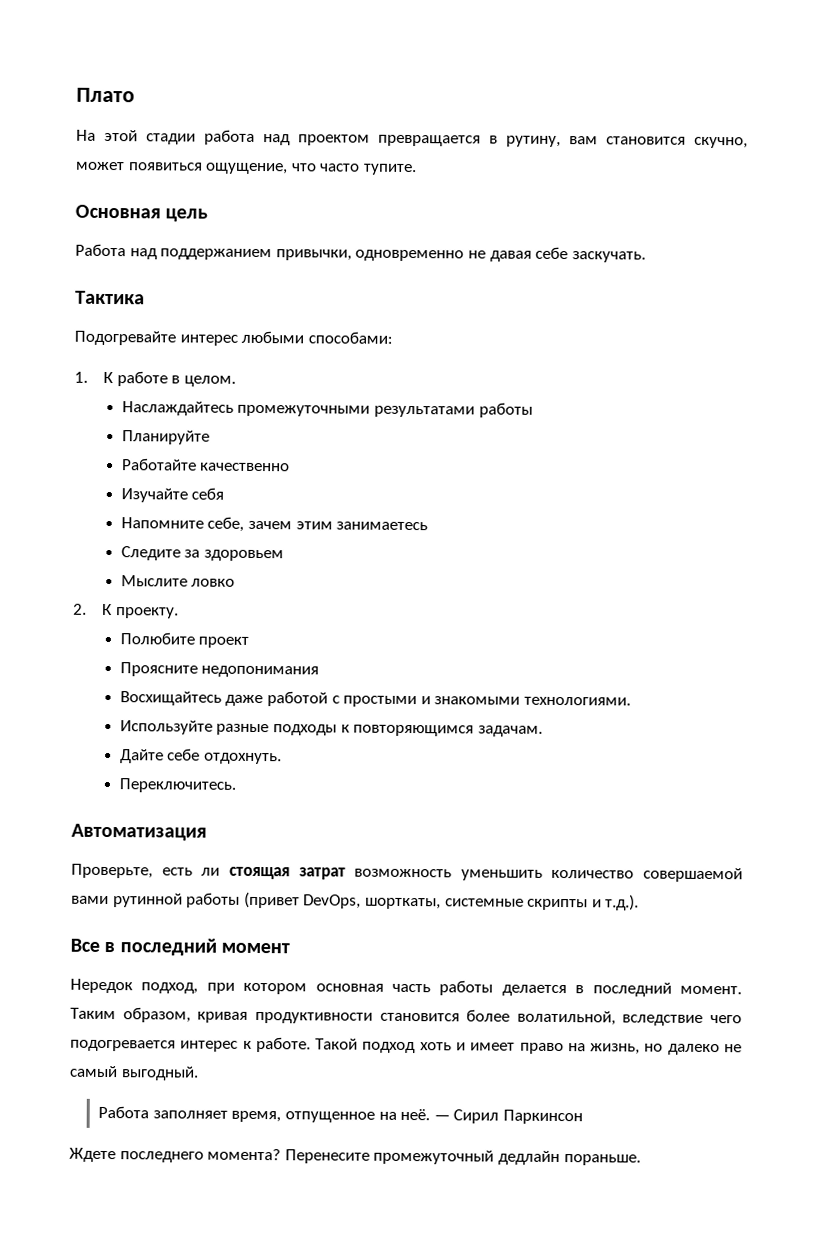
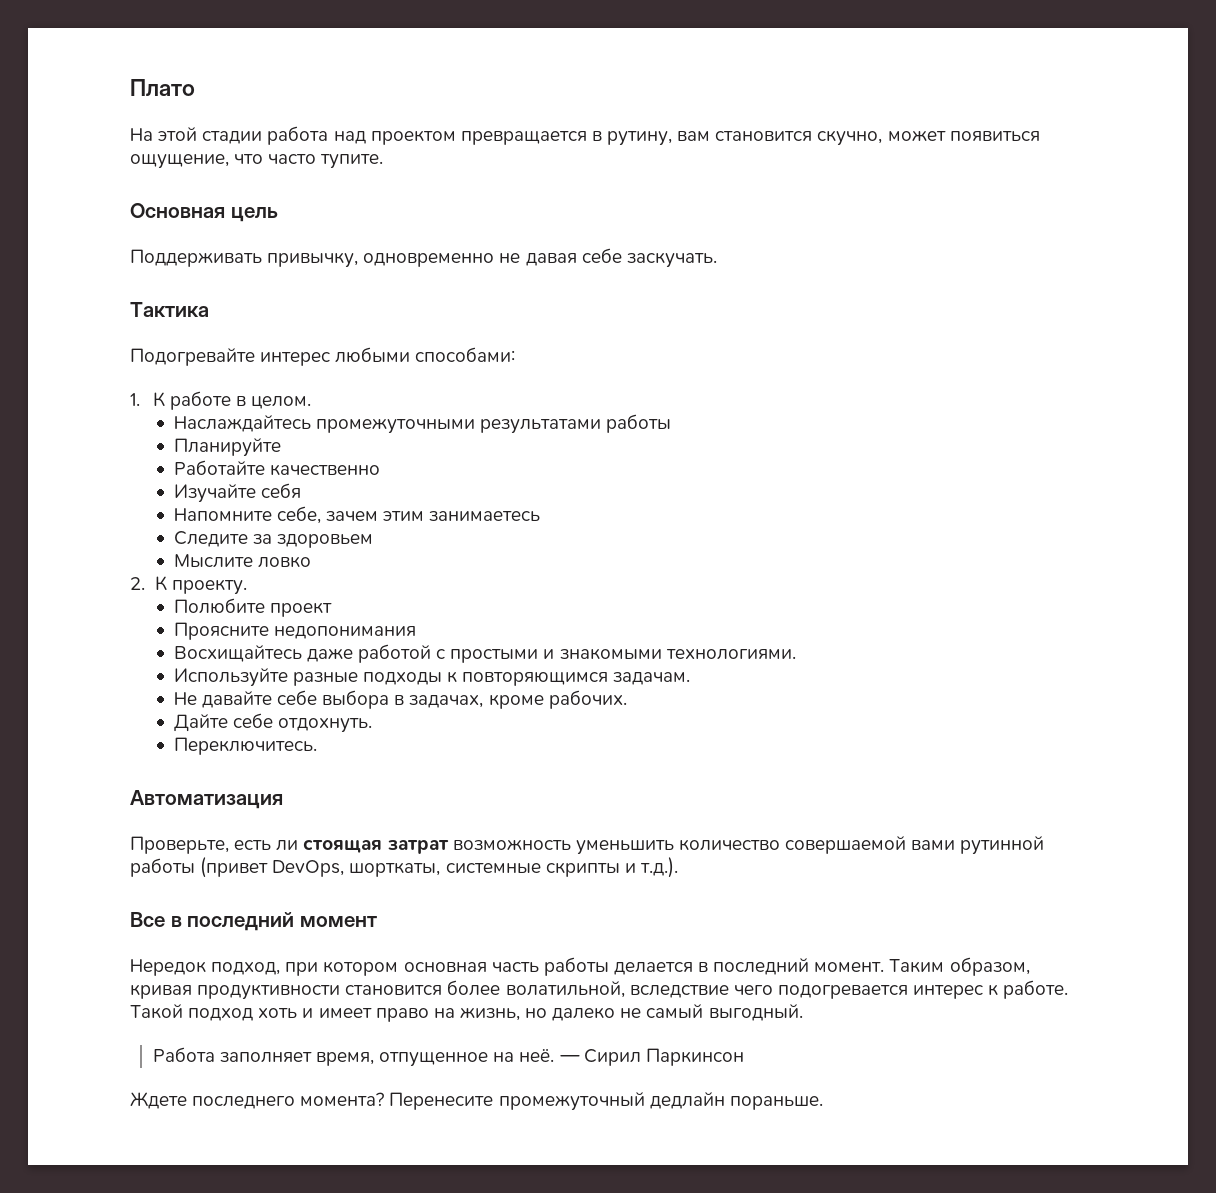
[75,243,352,261] Работа над поддержанием привычки, -> [130,249,359,268] Поддерживать привычку,
(543, 731) none -> [173,690,627,709] // Не давайте себе выбора в задачах, кроме рабочих.

